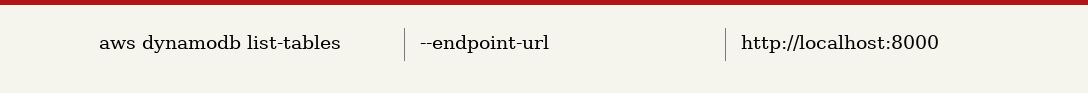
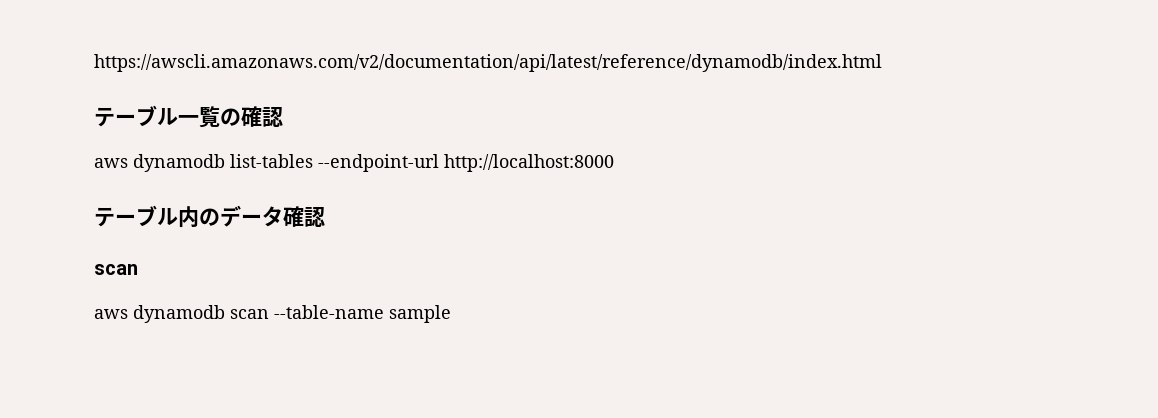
(99, 44) none -> [94,54,882,72] [94,105,283,128] https://awscli.amazonaws.com/v2/documentation/api/latest/reference/dynamodb/index.html // テーブル一覧の確認 //
(939, 44) none -> [94,205,325,228] [94,264,138,275] [94,305,451,323] // テーブル内のデータ確認 // scan // aws dynamodb scan --table-name sample

